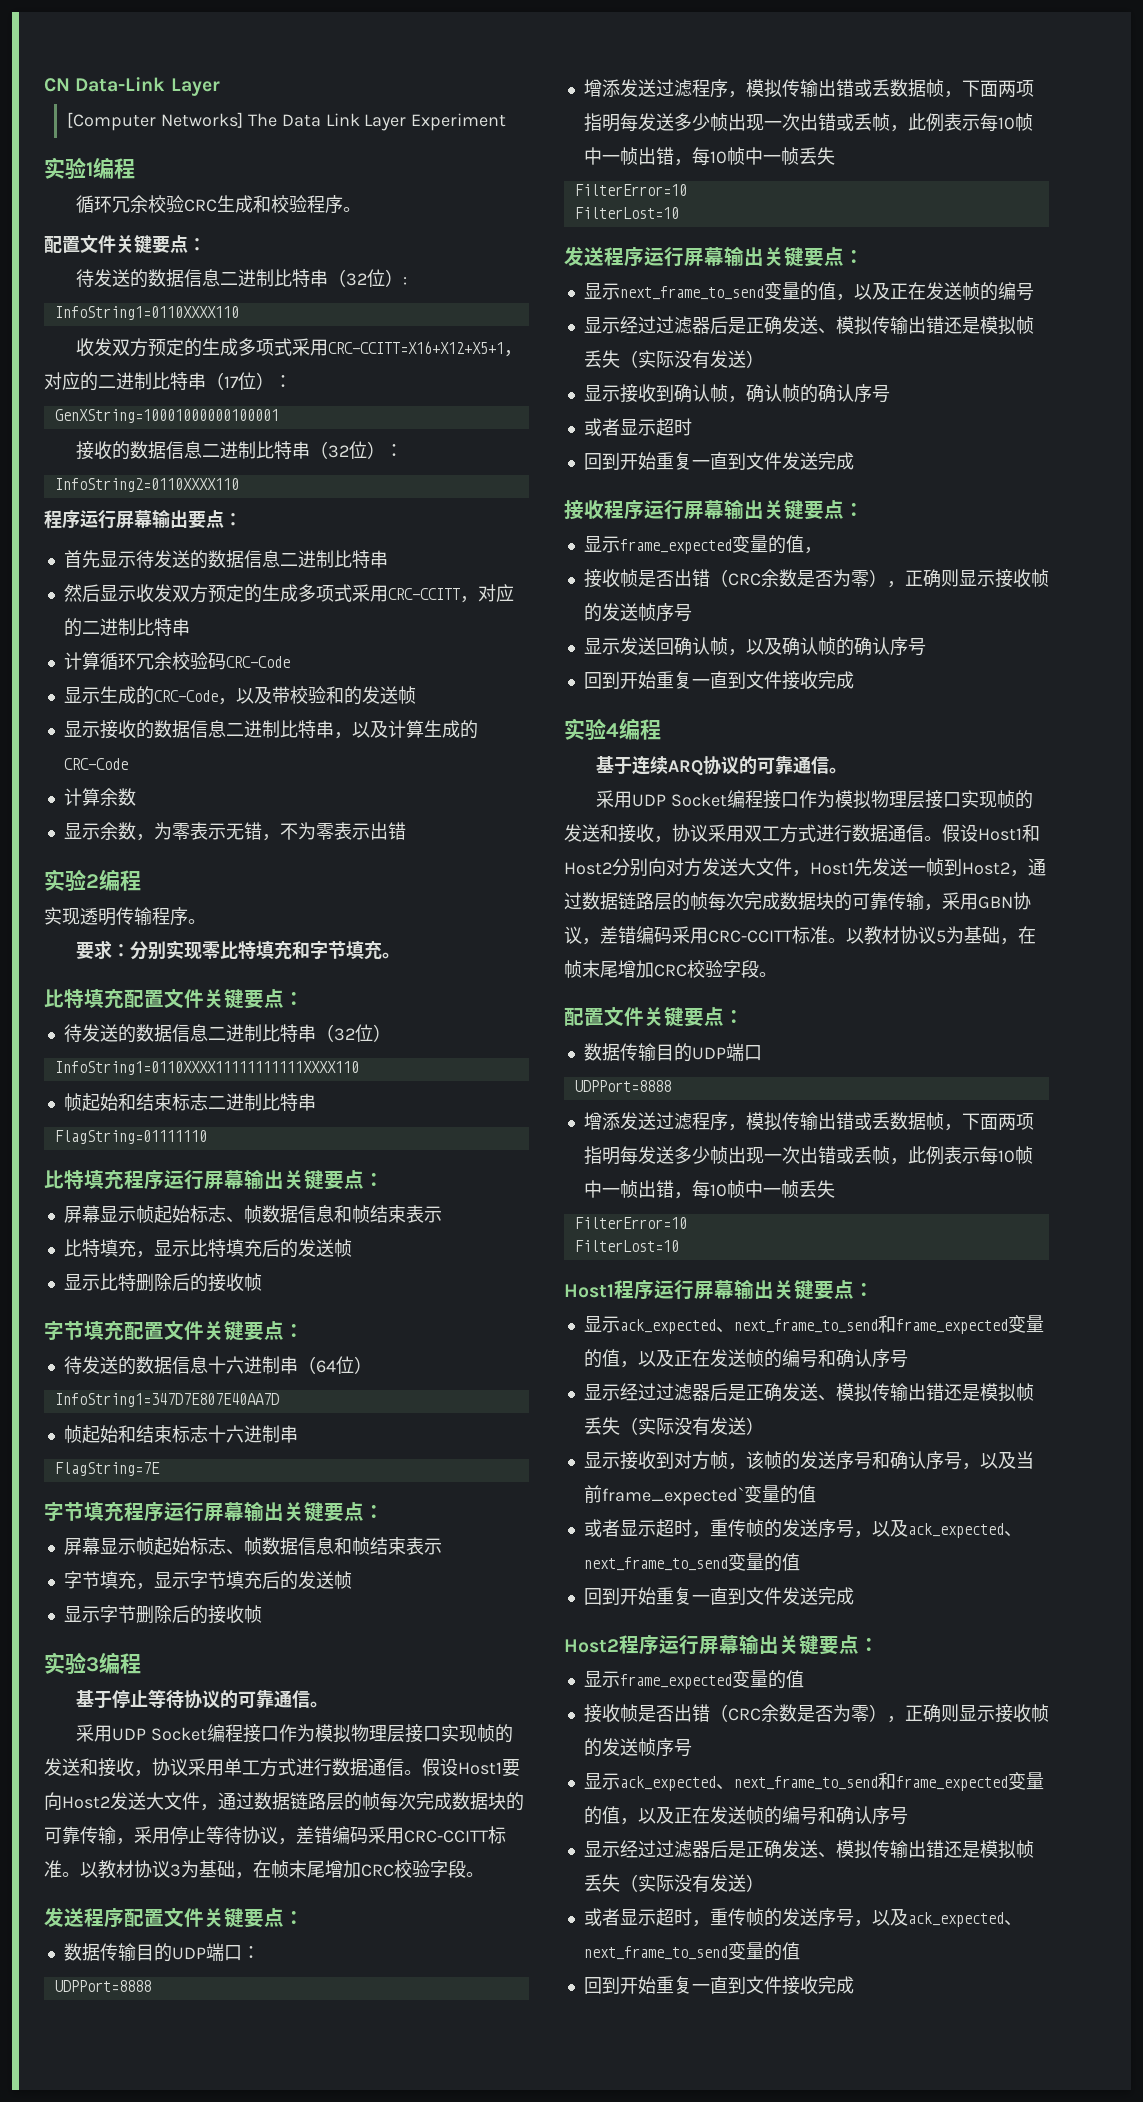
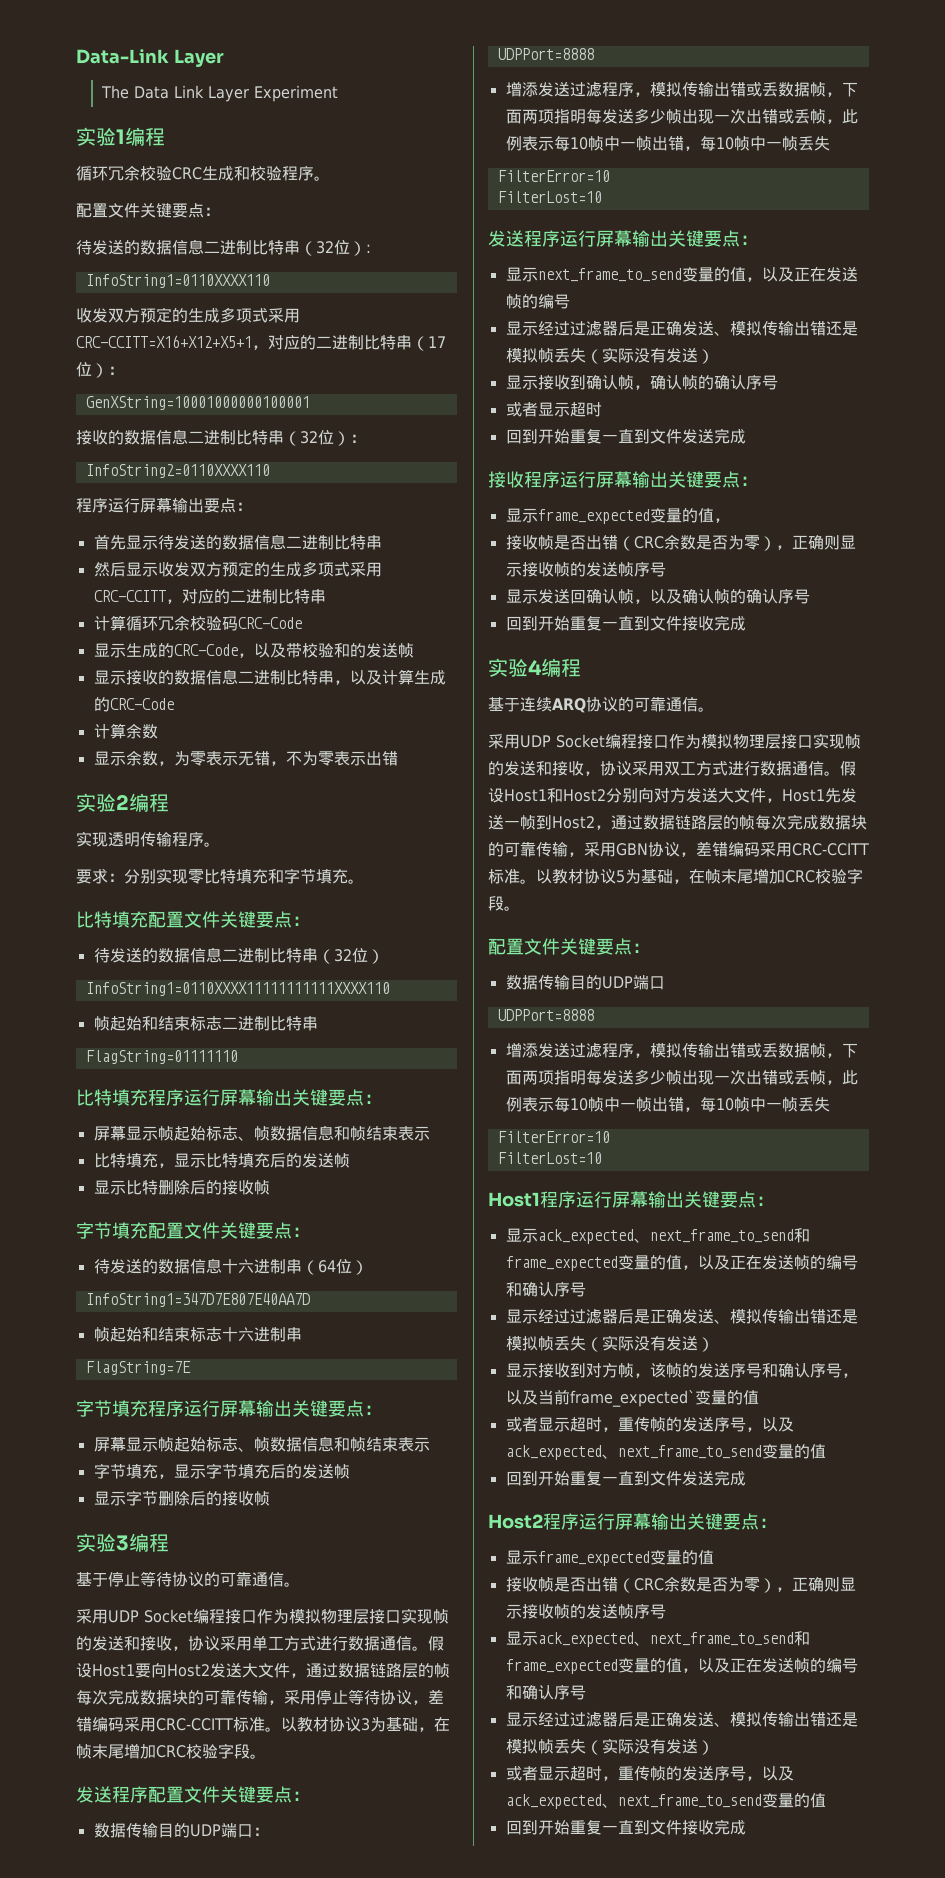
[44,78,70,92] CN -> (76, 56) none
[67,112,243,131] [Computer Networks] -> (224, 58) none

